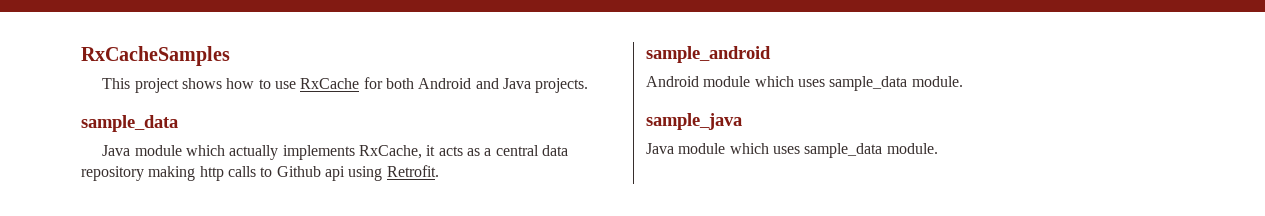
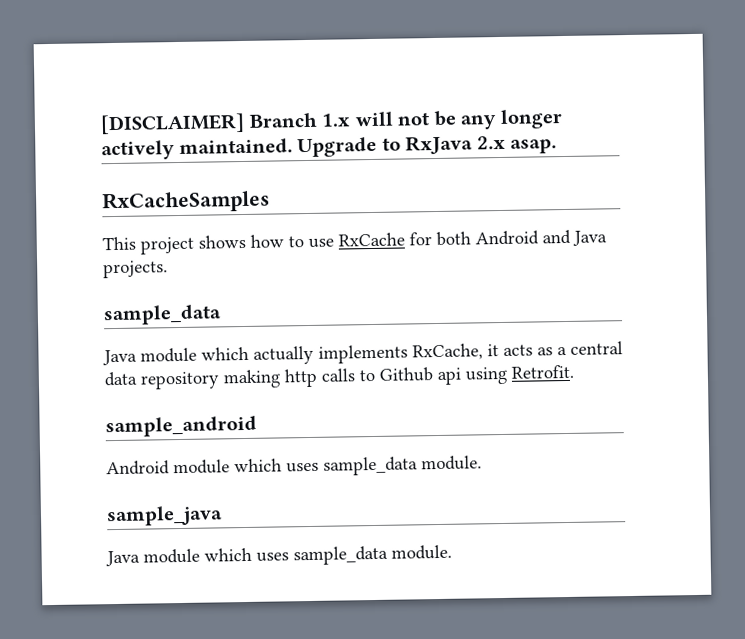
(81, 56) none -> [100,109,563,135] [101,135,558,161] [DISCLAIMER] Branch 1.x will not be any longer actively maintained. Upgrade to RxJava 2.x asap. //

